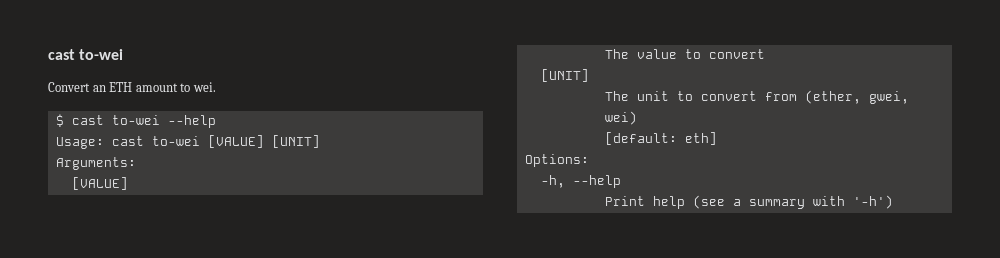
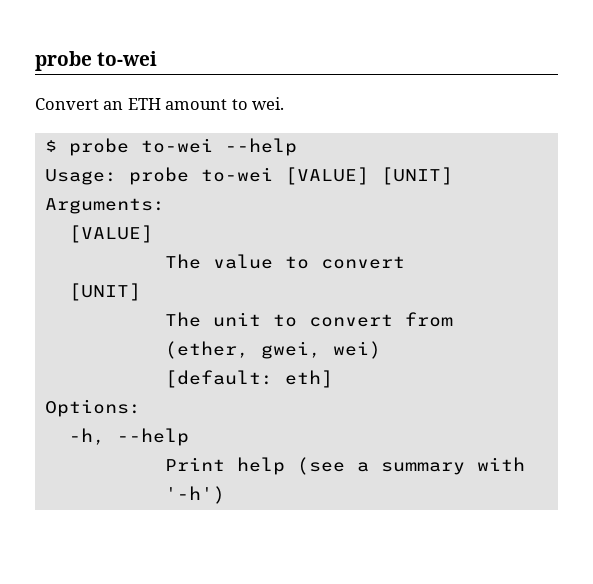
[48,49,75,60] cast -> [35,51,92,71] probe
[71,115,104,125] cast -> [68,138,129,156] probe
[111,136,144,146] cast -> [128,167,189,185] probe

